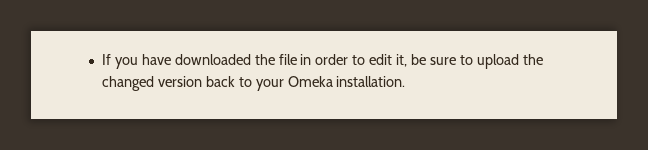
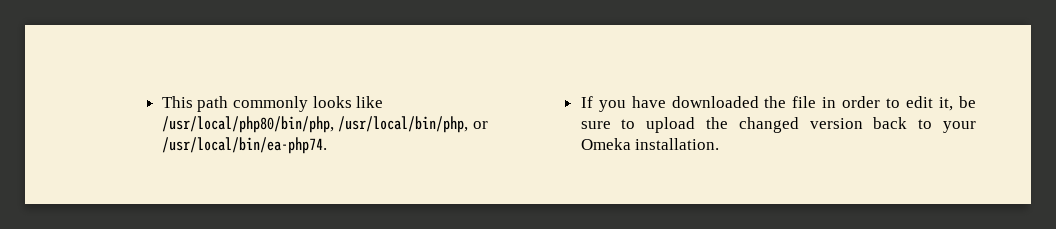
(101, 59) none -> [161,96,384,112] [161,116,489,133] [161,137,327,154] This path commonly looks like /usr/local/php80/bin/php, /usr/local/bin/php, or /usr/local/bin/ea-php74. //

